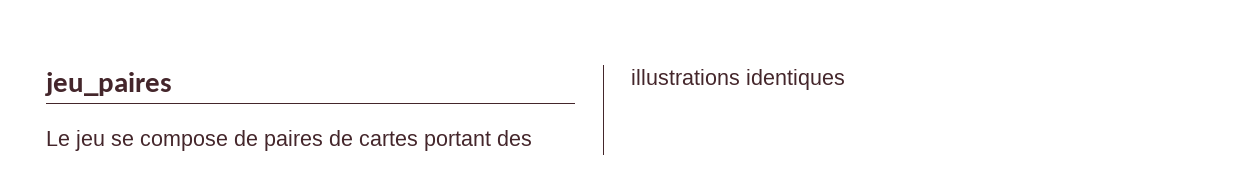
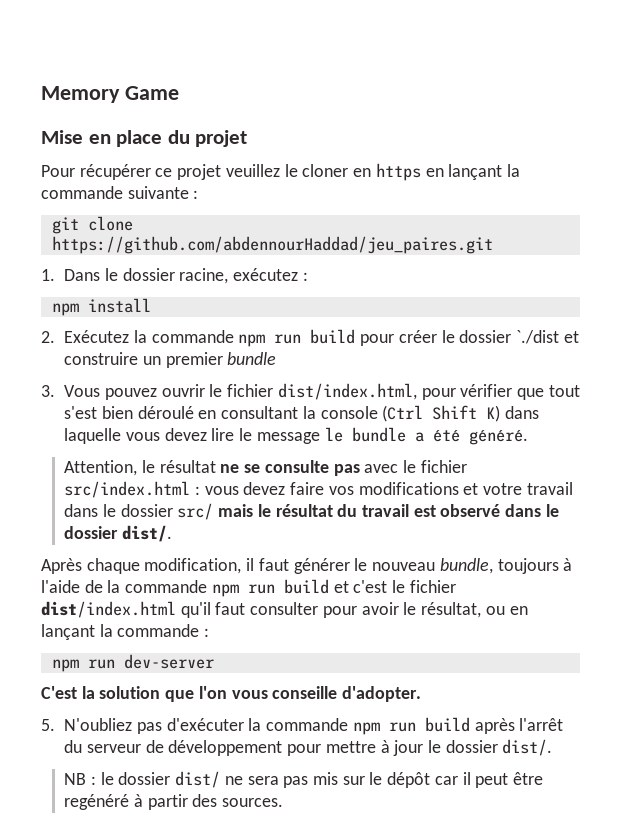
[45,72,172,96] [46,130,532,151] [631,69,845,90] jeu_paires // Le jeu se compose de paires de cartes portant des illustrations identiques -> [41,86,179,103] [41,130,248,147] [41,163,520,181] [41,186,199,199] [51,216,133,234] [51,236,493,254] [41,268,308,284] [51,298,151,316] [41,329,579,347] [64,352,277,368] [41,383,580,400] [64,405,539,422] [64,427,528,445] [64,460,467,476] [64,481,573,498] [64,503,559,520] [64,525,172,542] [41,558,573,574] [41,579,456,597] [41,601,528,618] [41,624,210,640] [51,654,214,672] [41,686,422,702] [41,717,564,735] [64,739,553,756] [64,771,544,788] [64,794,284,810] Memory Game // Mise en place du projet // Pour récupérer ce projet veuillez le cloner en https en lançant la commande suivante : // git clone https://github.com/abdennourHaddad/jeu_paires.git // 1. Dans le dossier racine, exécutez : // npm install // 2. Exécutez la commande npm run build pour créer le dossier `./dist et construire un premier bundle // 3. Vous pouvez ouvrir le fichier dist/index.html, pour vérifier que tout s'est bien déroulé en consultant la console (Ctrl Shift K) dans laquelle vous devez lire le message le bundle a été généré. // Attention, le résultat ne se consulte pas avec le fichier src/index.html : vous devez faire vos modifications et votre travail dans le dossier src/ mais le résultat du travail est observé dans le dossier dist/. // Après chaque modification, il faut générer le nouveau bundle, toujours à l'aide de la commande npm run build et c'est le fichier dist/index.html qu'il faut consulter pour avoir le résultat, ou en lançant la commande : // npm run dev-server // C'est la solution que l'on vous conseille d'adopter. // 5. N'oubliez pas d'exécuter la commande npm run build après l'arrêt du serveur de développement pour mettre à jour le dossier dist/. // NB : le dossier dist/ ne sera pas mis sur le dépôt car il peut être regénéré à partir des sources.

